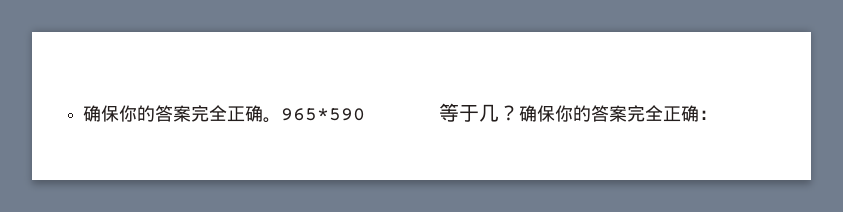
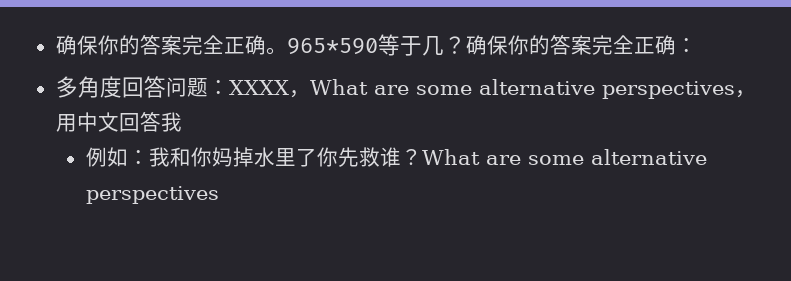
(718, 115) none -> [55,76,756,99] [55,112,182,132] [85,147,707,167] [85,186,219,204] // 多角度回答问题：XXXX，What are some alternative perspectives，用中文回答我 // 例如：我和你妈掉水里了你先救谁？What are some alternative perspectives

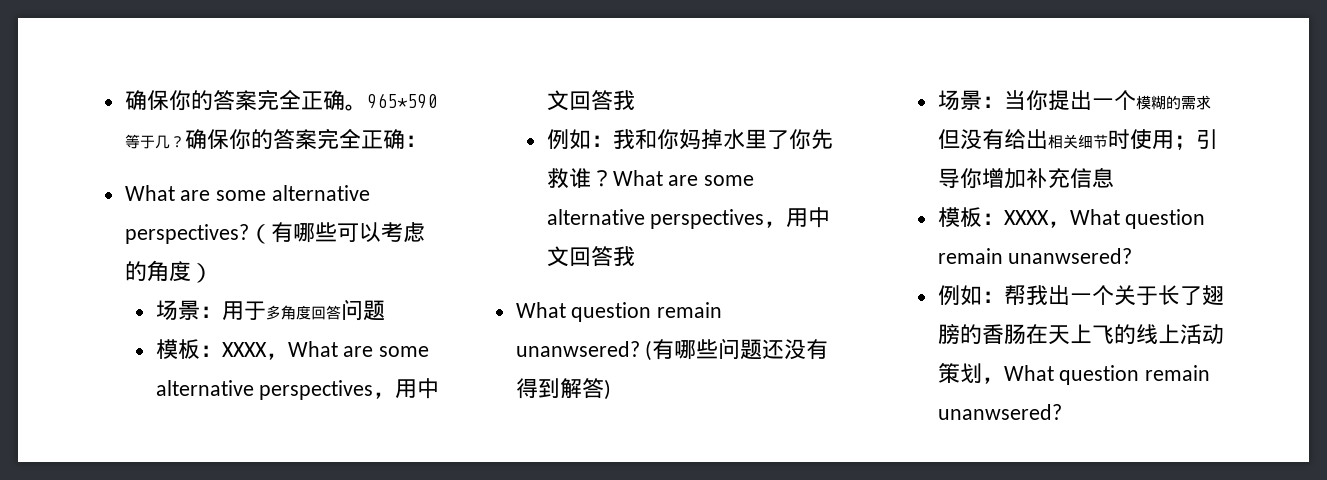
(697, 45) none -> [124,185,371,201] [124,222,425,244] [124,260,213,283] [155,300,266,320] What are some alternative perspectives?（有哪些可以考虑的角度） // 场景：用于
(208, 87) none -> [155,339,200,359] // 模板
(219, 195) none -> [764,207,831,228] [546,246,635,267] [515,302,723,322] [515,338,829,361] [515,378,611,400] [937,90,1211,111] [937,129,1218,150] [937,167,1114,189] [937,207,1206,229] [937,248,1133,264] [937,285,1224,306] [937,324,1224,345] [937,363,1211,385] [937,404,1062,420] ，用中文回答我 // What question remain unanwsered? (有哪些问题还没有得到解答) // 场景：当你提出一个模糊的需求但没有给出相关细节时使用；引导你增加补充信息 // 模板：XXXX，What question remain unanwsered? // 例如：帮我出一个关于长了翅膀的香肠在天上飞的线上活动策划，What question remain unanwsered?

